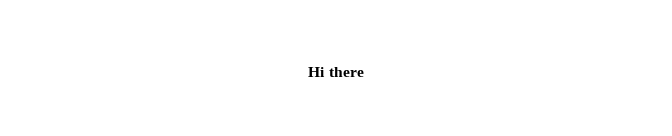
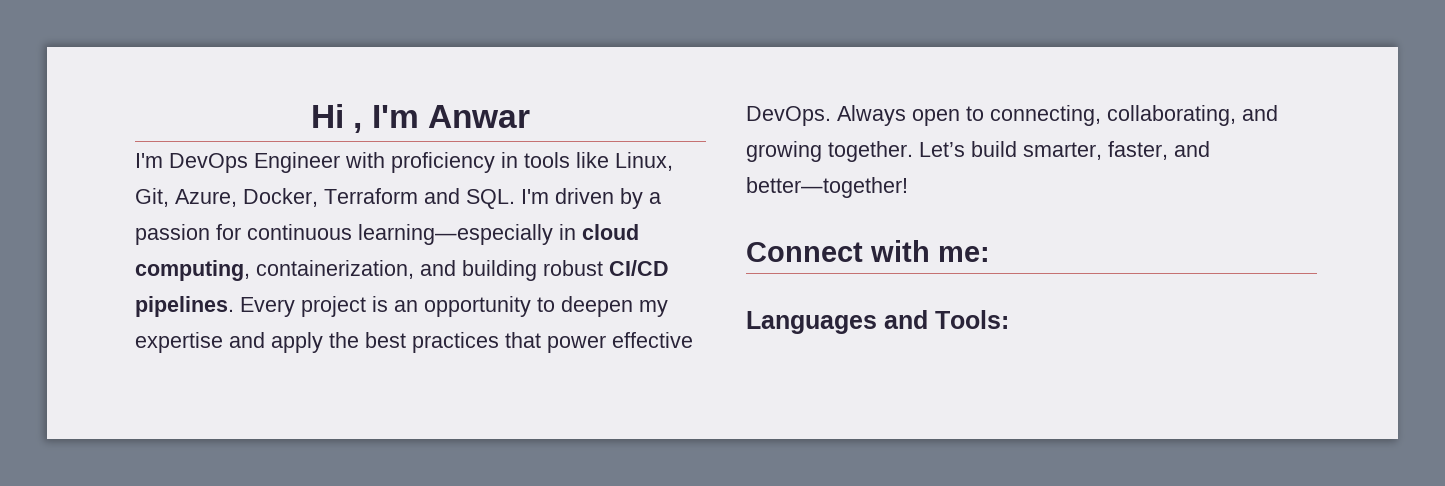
[328,67,364,77] there -> [353,105,530,133] [135,152,673,173] [135,188,661,209] [135,224,639,245] [135,260,669,281] [135,296,668,317] [135,332,693,353] [746,105,1278,126] [746,141,1210,162] [746,177,908,198] [746,240,990,262] [746,310,1009,334] , I'm Anwar // I'm DevOps Engineer with proficiency in tools like Linux, Git, Azure, Docker, Terraform and SQL. I'm driven by a passion for continuous learning—especially in cloud computing, containerization, and building robust CI/CD pipelines. Every project is an opportunity to deepen my expertise and apply the best practices that power effective DevOps. Always open to connecting, collaborating, and growing together. Let’s build smarter, faster, and better—together! // Connect with me: // Languages and Tools:

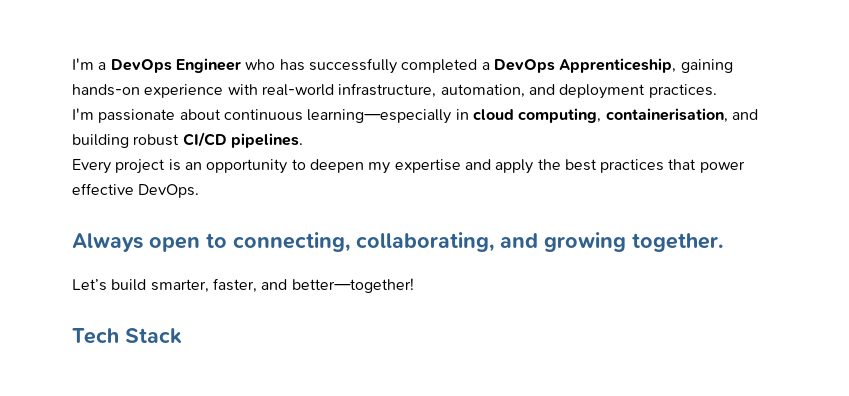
[311,104,530,133] [135,152,673,173] [135,188,661,209] [135,224,241,245] Hi , I'm Anwar // I'm DevOps Engineer with proficiency in tools like Linux, Git, Azure, Docker, Terraform and SQL. I'm driven by a passion for -> [72,58,733,74] [72,83,717,99] [72,108,221,123] I'm a DevOps Engineer who has successfully completed a DevOps Apprenticeship, gaining hands-on experience with real-world infrastructure, automation, and deployment practices. // I'm passionate about
[256,260,414,279] containerization, -> [605,108,728,123] containerisation,
(234, 306) none -> (303, 140) //
(831, 116) none -> (200, 191) //
(913, 151) none -> (723, 242) //
[746,240,990,262] [746,310,1009,334] Connect with me: // Languages and Tools: -> [72,328,182,344] Tech Stack

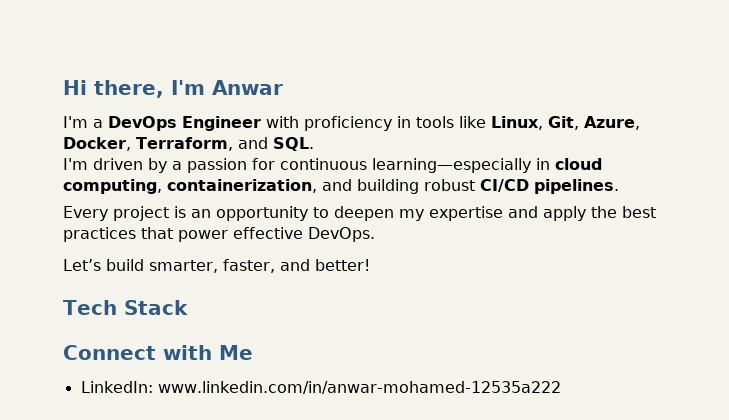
[72,58,733,74] [72,83,717,99] [72,108,221,123] I'm a DevOps Engineer who has successfully completed a DevOps Apprenticeship, gaining hands-on experience with real-world infrastructure, automation, and deployment practices. // I'm passionate about -> [63,80,283,98] [63,116,640,131] [63,137,314,151] [63,158,275,173] Hi there, I'm Anwar // I'm a DevOps Engineer with proficiency in tools like Linux, Git, Azure, Docker, Terraform, and SQL. // I'm driven by a passion for
[605,108,728,123] containerisation, -> [167,179,317,193] containerization,
[72,232,723,252] // Always open to connecting, collaborating, and growing together. -> (375, 234) none
[291,278,414,293] better—together! -> [315,259,370,271] better!
(182, 336) none -> [63,345,253,360] [80,381,561,394] // Connect with Me // LinkedIn: www.linkedin.com/in/anwar-mohamed-12535a222

